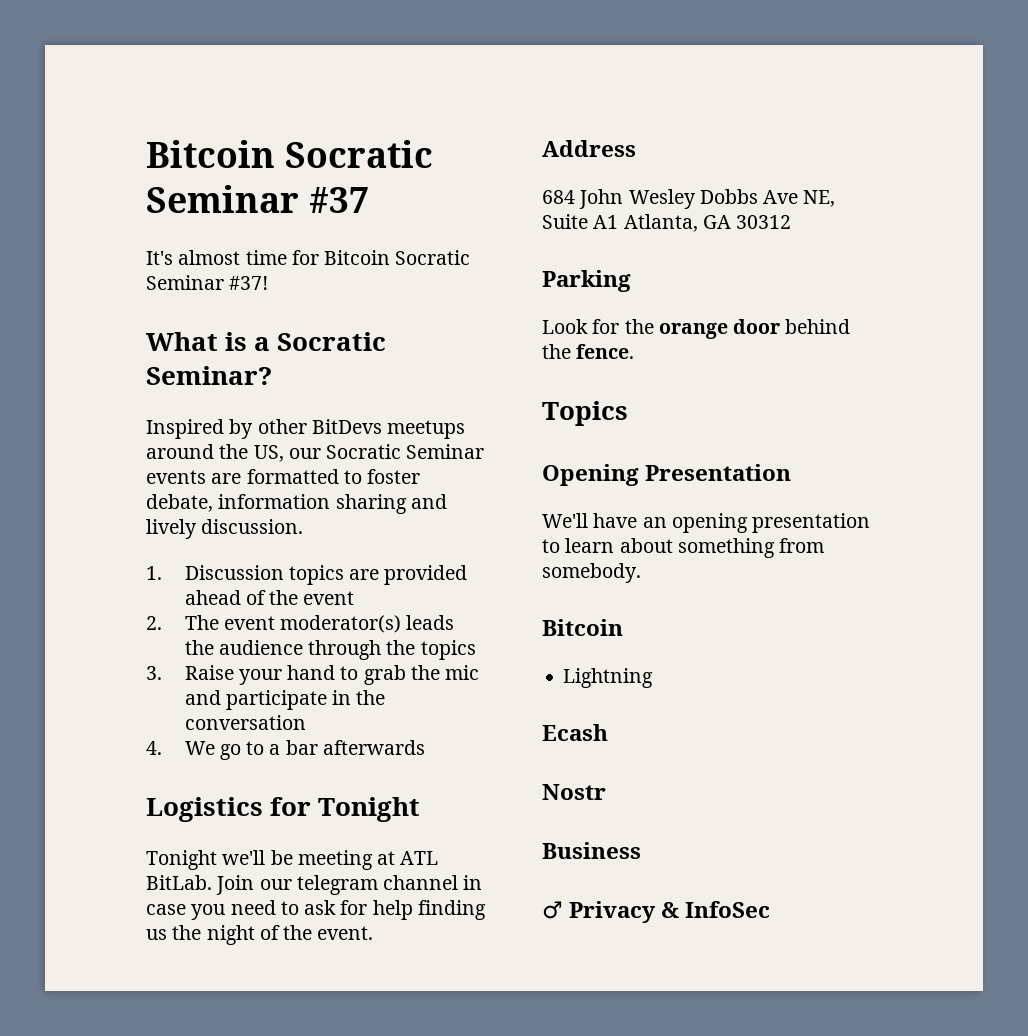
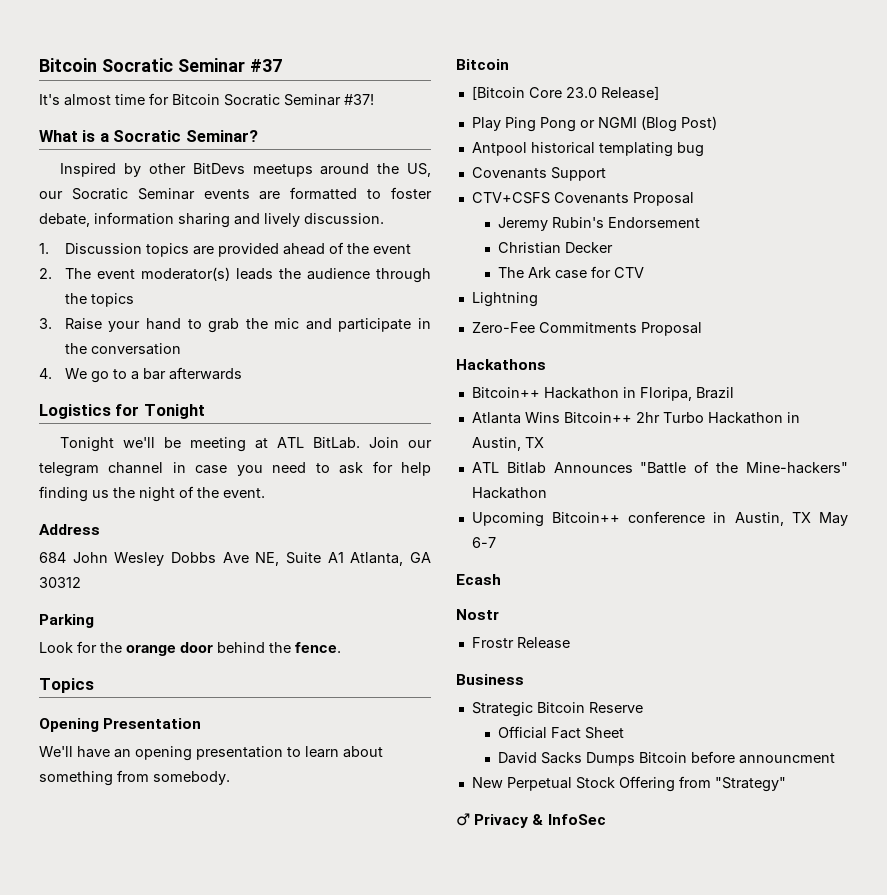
[563,668,654,688] Lightning -> [471,86,659,100] [471,116,717,132] [471,142,704,157] [471,167,606,181] [471,192,694,206] [497,217,700,231] [497,242,613,254] [497,266,644,279] [471,292,538,307] [471,322,702,336] [456,359,546,370] [471,387,734,401] [471,412,800,424] [471,437,544,451] [471,461,848,474] [471,487,547,499] [471,511,848,527] [471,537,496,548] [Bitcoin Core 23.0 Release] // Play Ping Pong or NGMI (Blog Post) // Antpool historical templating bug // Covenants Support // CTV+CSFS Covenants Proposal // Jeremy Rubin's Endorsement // Christian Decker // The Ark case for CTV // Lightning // Zero-Fee Commitments Proposal // Hackathons // Bitcoin++ Hackathon in Floripa, Brazil // Atlanta Wins Bitcoin++ 2hr Turbo Hackathon in Austin, TX // ATL Bitlab Announces "Battle of the Mine-hackers" Hackathon // Upcoming Bitcoin++ conference in Austin, TX May 6-7
(606, 792) none -> [471,637,570,649] // Frostr Release
(641, 850) none -> [471,702,643,717] [497,726,624,739] [497,751,835,766] [471,776,786,792] // Strategic Bitcoin Reserve // Official Fact Sheet // David Sacks Dumps Bitcoin before announcment // New Perpetual Stock Offering from "Strategy"

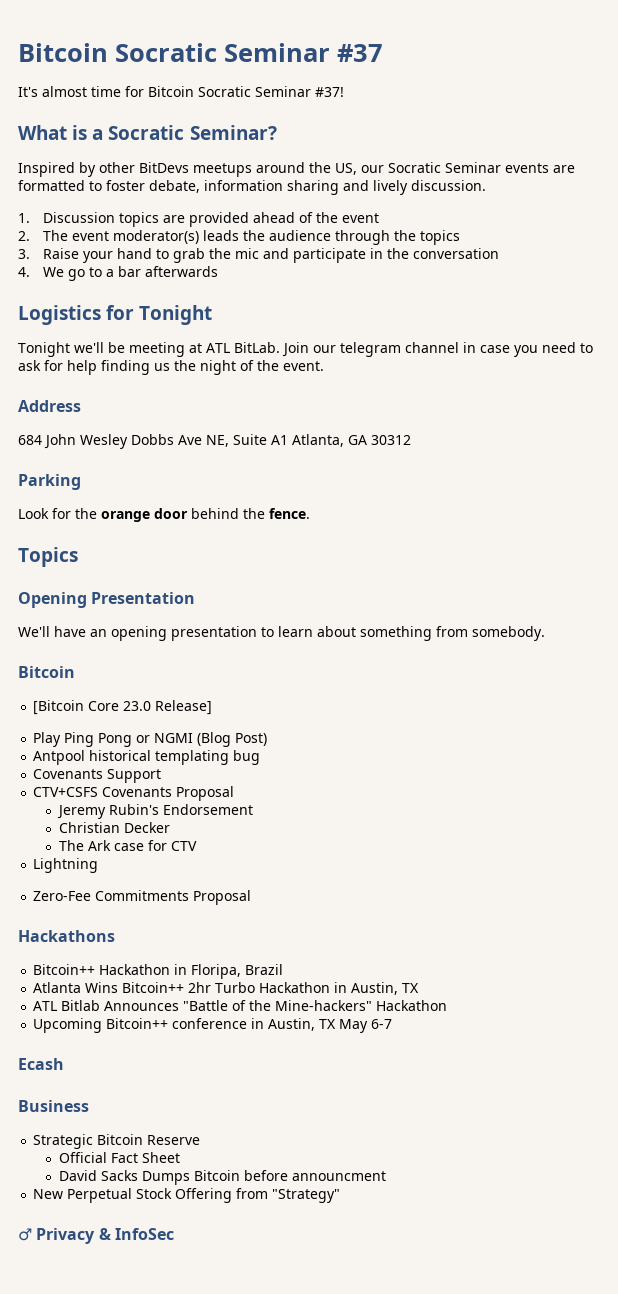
[456,609,499,620] [471,637,570,649] // Nostr // Frostr Release -> (64, 1064) none

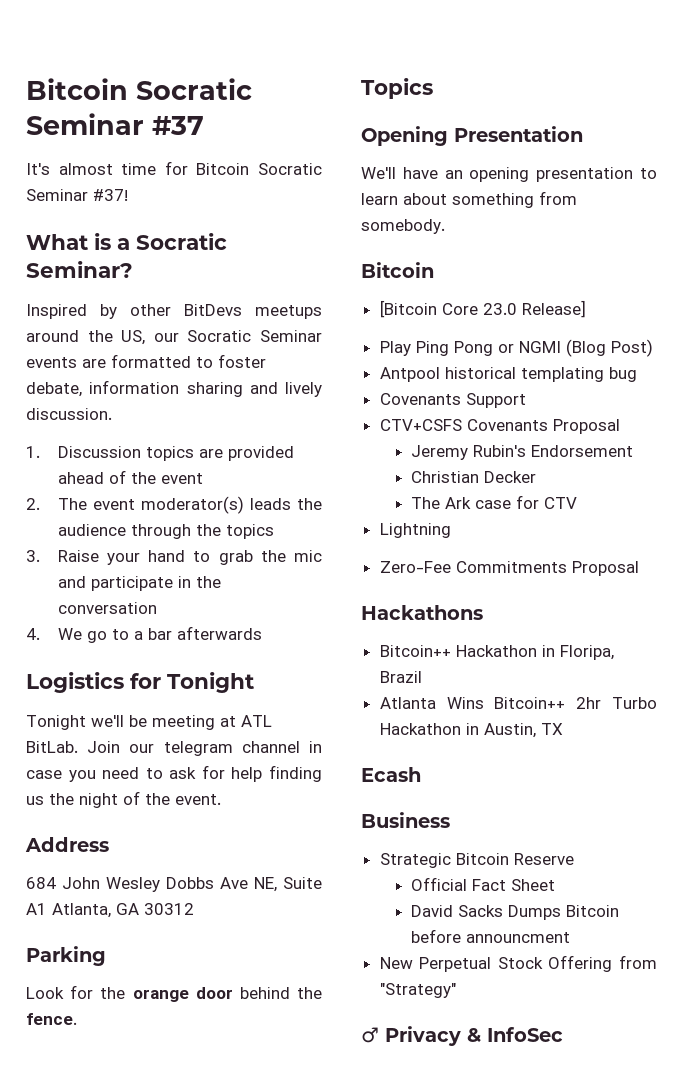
[33,1000,448,1011] [33,1018,393,1033] // ATL Bitlab Announces "Battle of the Mine-hackers" Hackathon // Upcoming Bitcoin++ conference in Austin, TX May 6-7 -> (563, 729) none

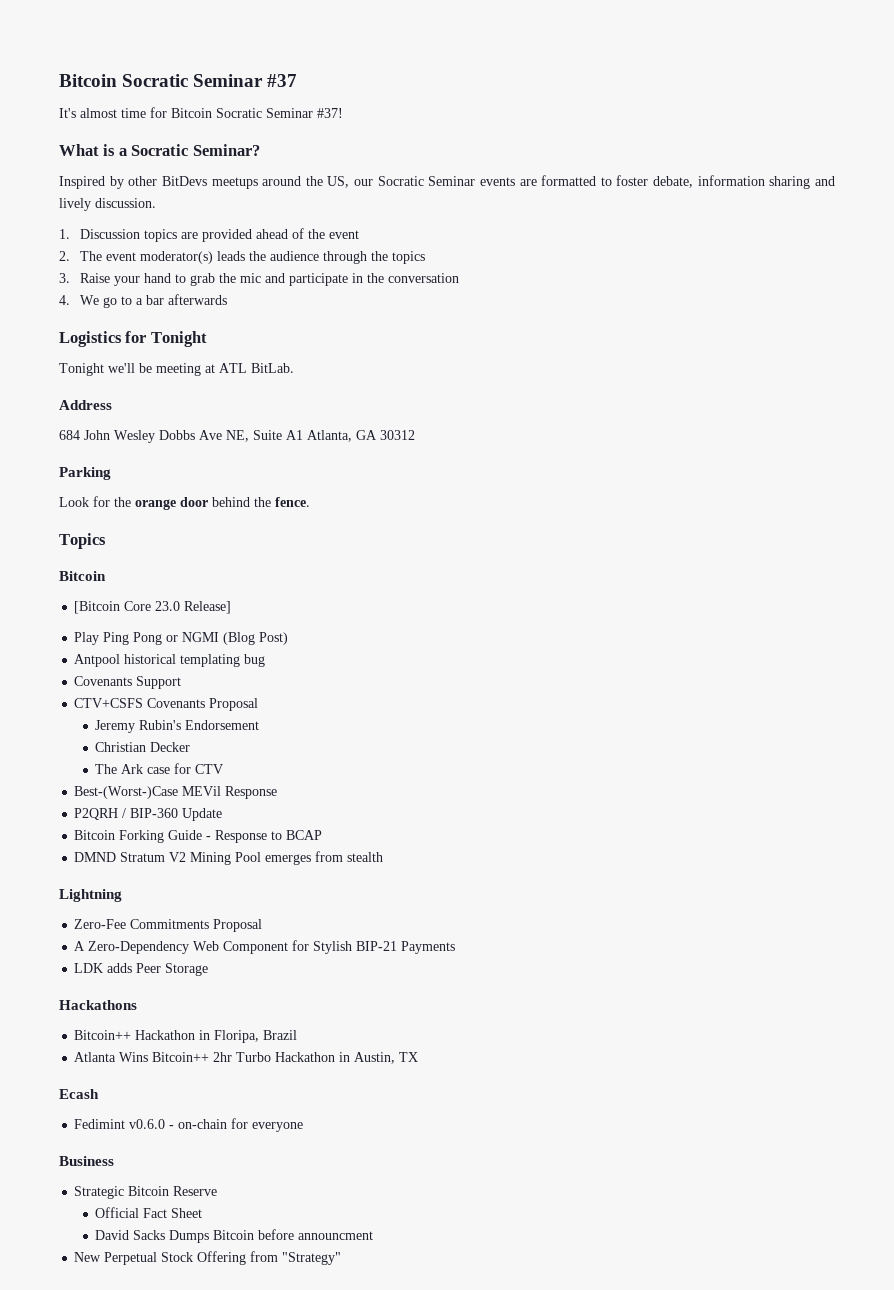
[87,741,322,756] [26,765,323,782] [26,791,221,808] Join our telegram channel in case you need to ask for help finding us the night of the event. -> (294, 368) none
[361,126,583,146] [361,167,657,182] [361,191,577,208] [361,219,445,234] // Opening Presentation // We'll have an opening presentation to learn about something from somebody. -> (106, 541) none
[379,523,451,538] [379,561,639,576] Lightning // Zero-Fee Commitments Proposal -> [74,786,278,799] [74,808,223,821] [74,830,323,843] [74,851,384,865] [59,889,122,902] [74,919,263,932] [74,940,456,954] [74,963,209,976] Best-(Worst-)Case MEVil Response // P2QRH / BIP-360 Update // Bitcoin Forking Guide - Response to BCAP // DMND Stratum V2 Mining Pool emerges from stealth // Lightning // Zero-Fee Commitments Proposal // A Zero-Dependency Web Component for Stylish BIP-21 Payments // LDK adds Peer Storage
(421, 774) none -> [74,1118,304,1132] // Fedimint v0.6.0 - on-chain for everyone
[361,1026,563,1046] // ♂ Privacy & InfoSec -> (342, 1258) none

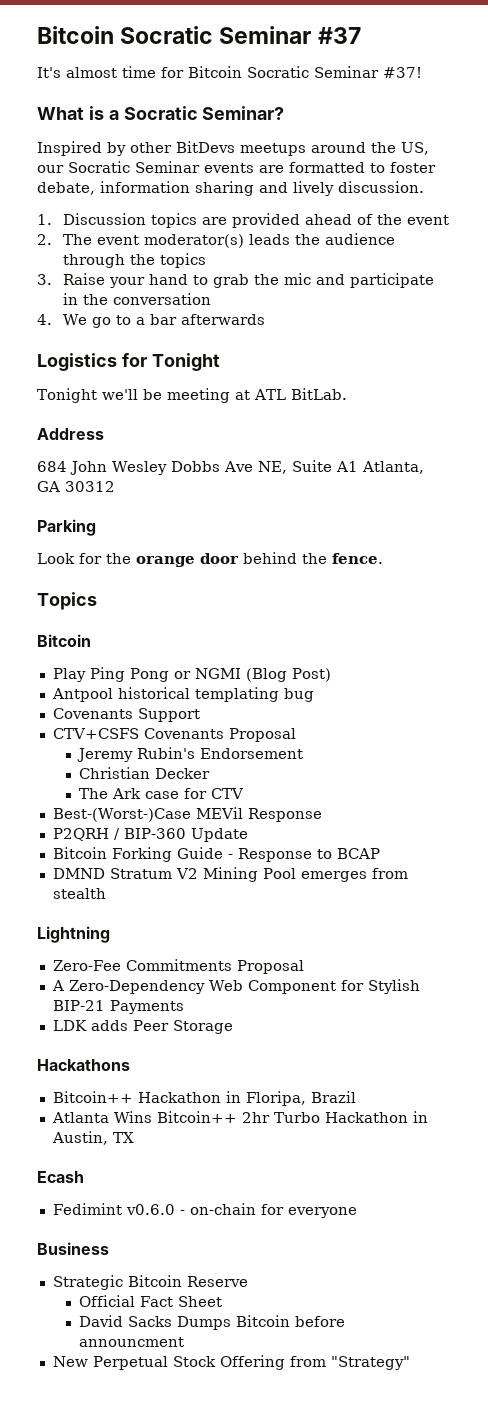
[74,601,232,614] // [Bitcoin Core 23.0 Release] -> (91, 640) none

